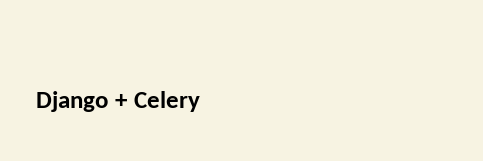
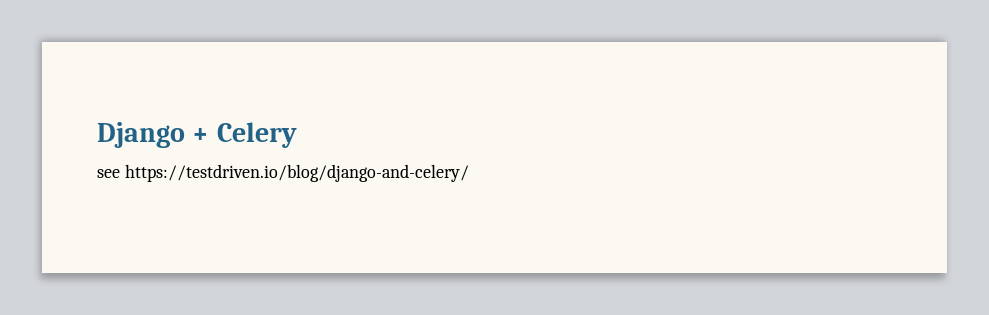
(200, 101) none -> [97,164,469,182] // see https://testdriven.io/blog/django-and-celery/

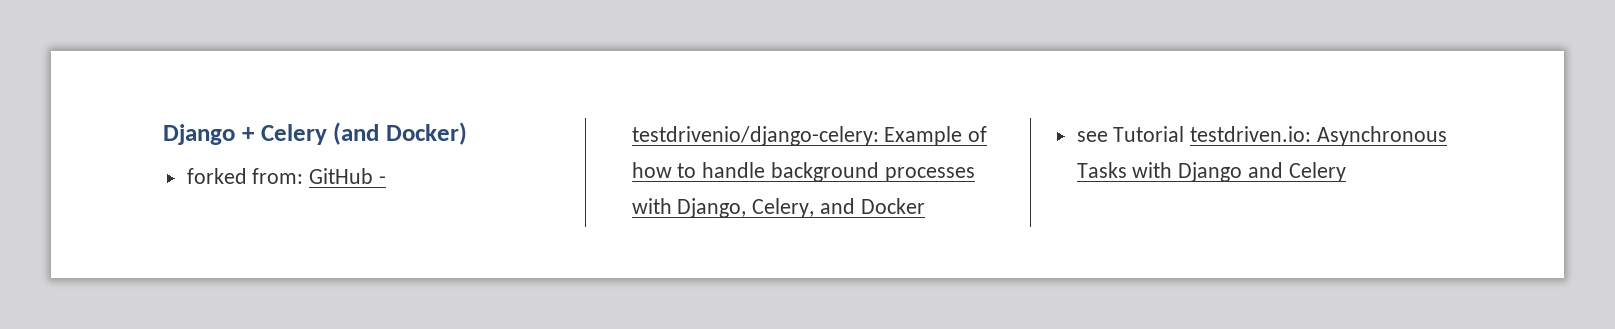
[97,164,469,182] // see https://testdriven.io/blog/django-and-celery/ -> [333,122,467,145] [186,168,387,184] [631,126,988,146] [631,162,975,182] [631,198,925,218] [1076,126,1448,146] [1076,162,1346,182] (and Docker) // forked from: GitHub - testdrivenio/django-celery: Example of how to handle background processes with Django, Celery, and Docker // see Tutorial testdriven.io: Asynchronous Tasks with Django and Celery

